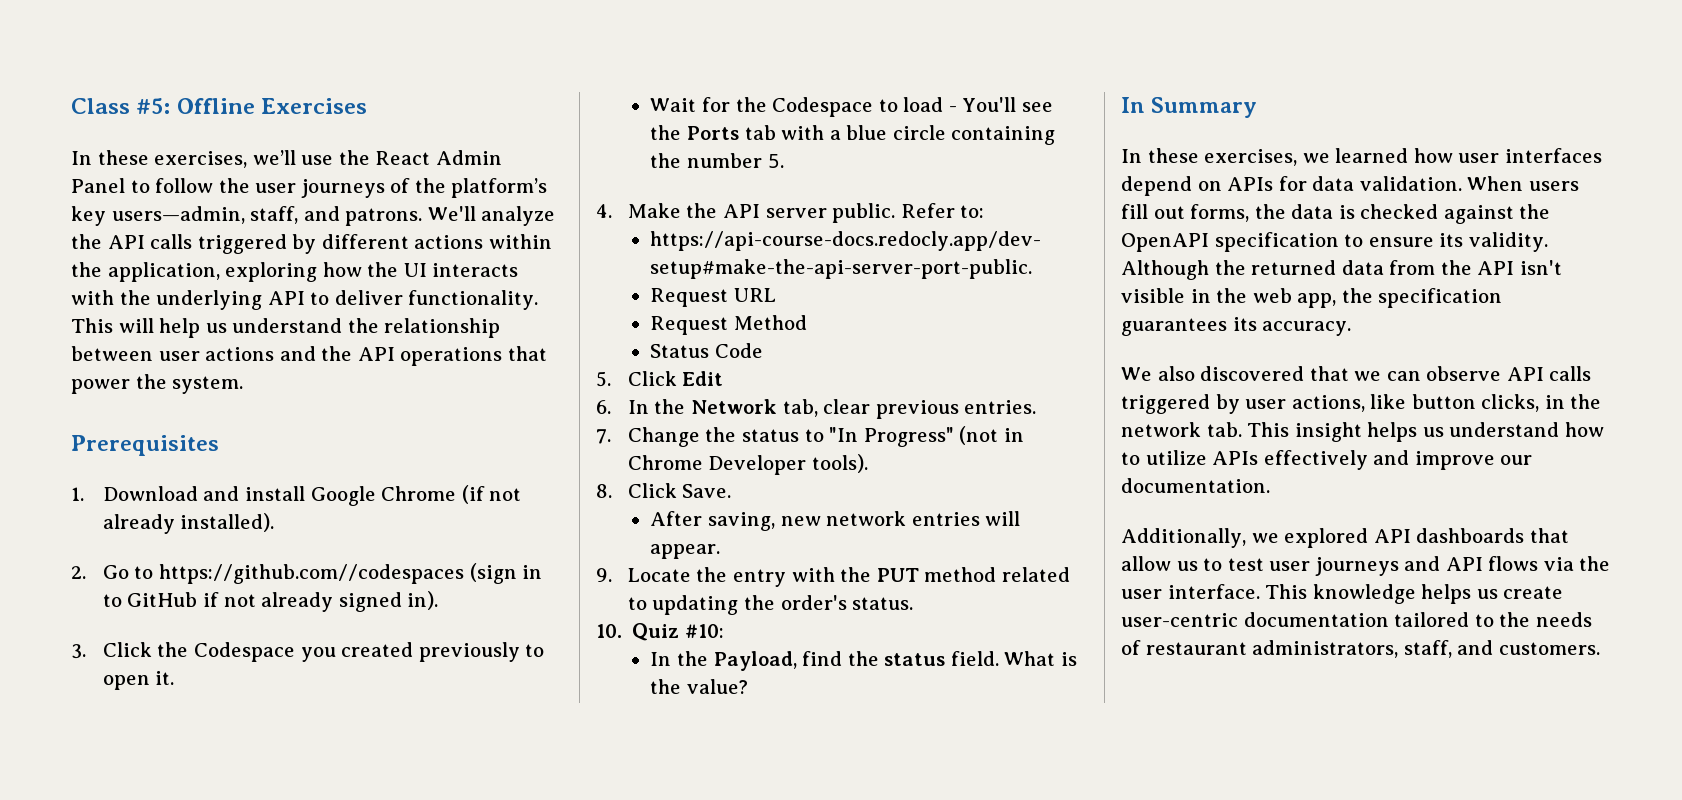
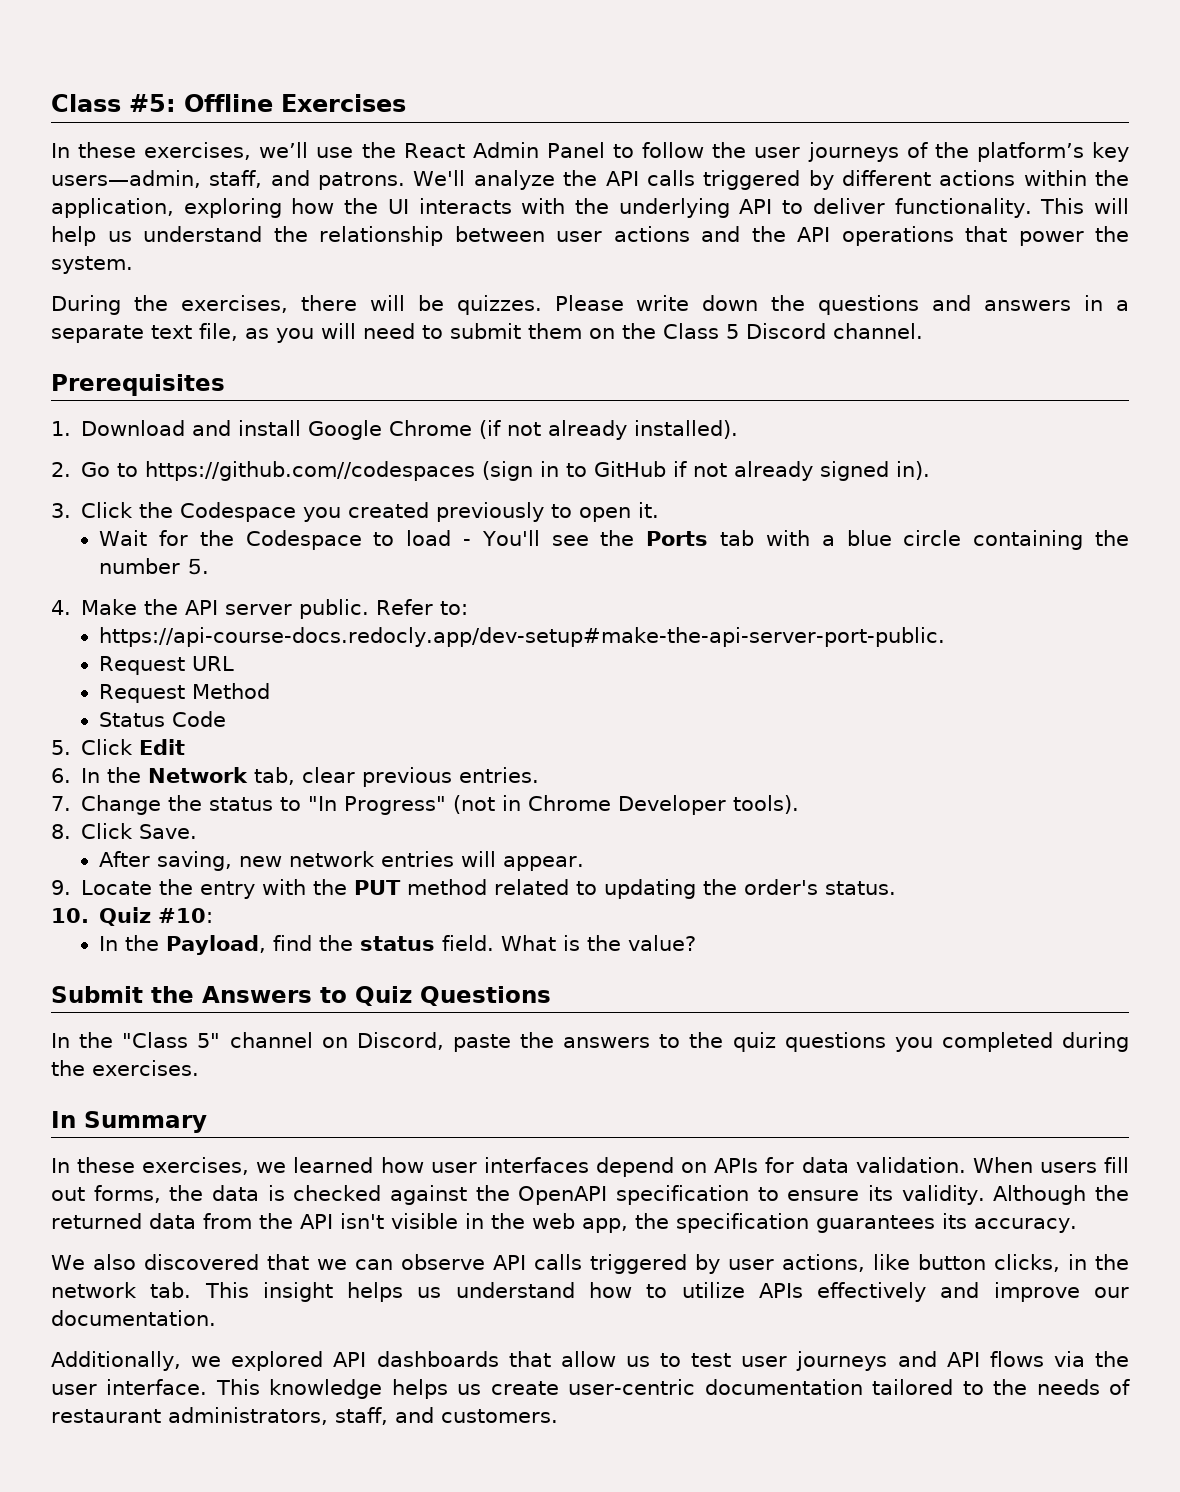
(244, 385) none -> [51,295,1130,315] [51,323,923,343] // During the exercises, there will be quizzes. Please write down the questions and answers in a separate text file, as you will need to submit them on the Class 5 Discord channel.
(749, 686) none -> [51,986,551,1006] [51,1032,1129,1052] [51,1060,199,1076] // Submit the Answers to Quiz Questions // In the "Class 5" channel on Discord, paste the answers to the quiz questions you completed during the exercises.

